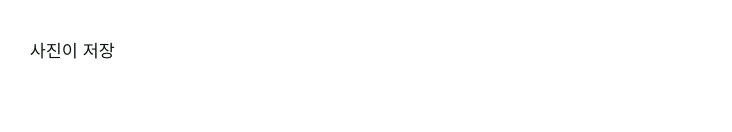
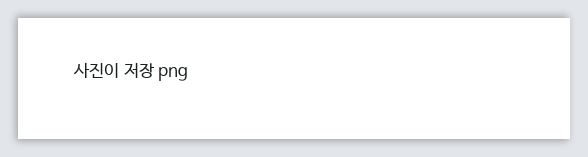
(115, 50) none -> [158,67,189,81] png

